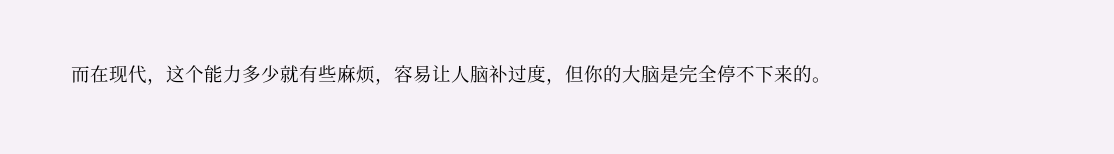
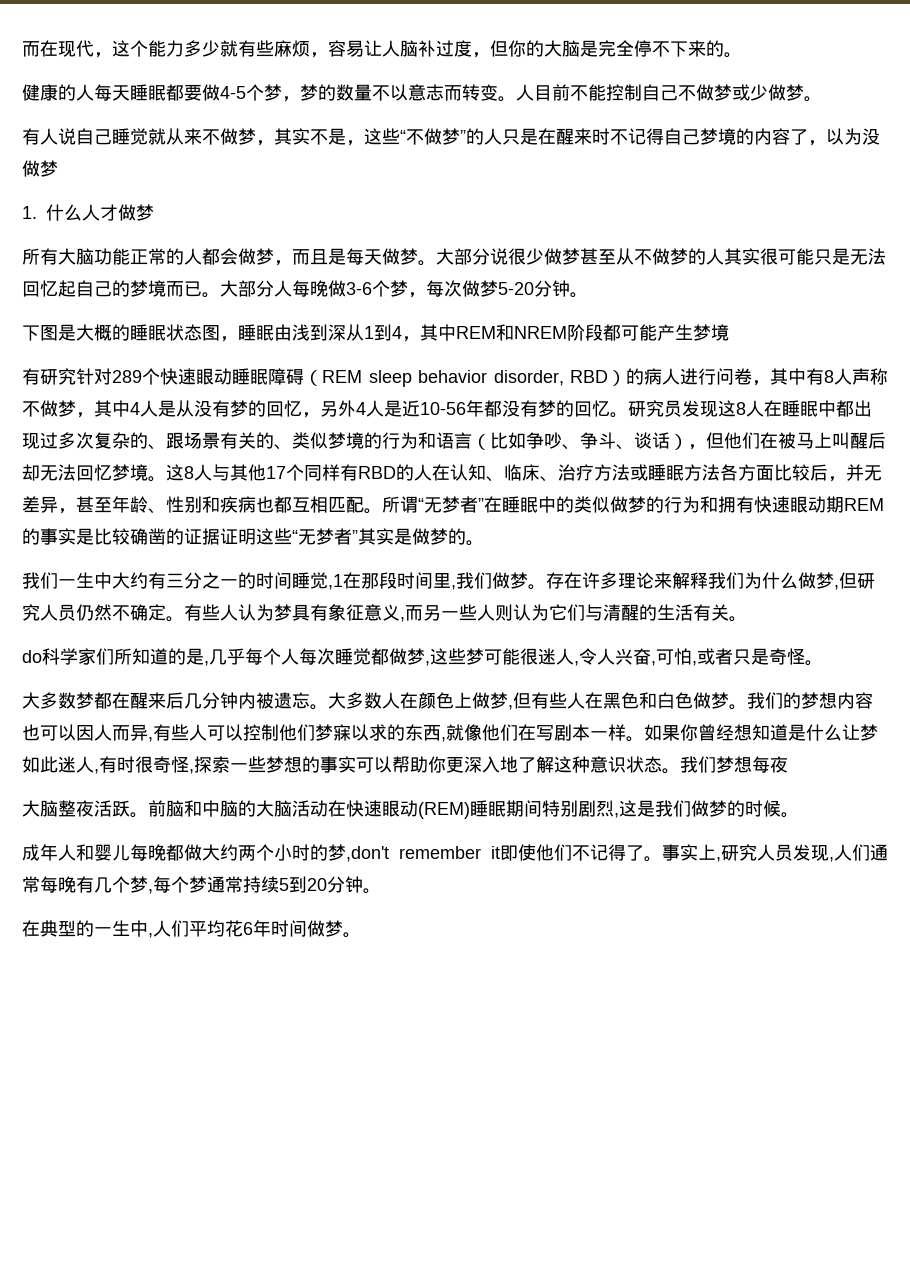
(831, 80) none -> [22,84,822,102] [22,128,880,146] [22,160,58,177] [22,204,154,221] [22,248,886,266] [22,280,588,298] [22,324,729,342] [22,368,888,387] [22,400,872,418] [22,432,886,450] [22,464,882,482] [22,496,884,514] [22,528,484,546] [22,572,875,590] [22,604,747,622] [22,648,823,666] [22,692,873,710] [22,724,878,742] [22,756,788,774] [22,800,799,819] [22,844,888,862] [22,876,381,894] [22,920,361,938] // 健康的人每天睡眠都要做4-5个梦，梦的数量不以意志而转变。人目前不能控制自己不做梦或少做梦。 // 有人说自己睡觉就从来不做梦，其实不是，这些“不做梦”的人只是在醒来时不记得自己梦境的内容了，以为没做梦 // 1.什么人才做梦 // 所有大脑功能正常的人都会做梦，而且是每天做梦。大部分说很少做梦甚至从不做梦的人其实很可能只是无法回忆起自己的梦境而已。大部分人每晚做3-6个梦，每次做梦5-20分钟。 // 下图是大概的睡眠状态图，睡眠由浅到深从1到4，其中REM和NREM阶段都可能产生梦境 // 有研究针对289个快速眼动睡眠障碍（REM sleep behavior disorder, RBD）的病人进行问卷，其中有8人声称不做梦，其中4人是从没有梦的回忆，另外4人是近10-56年都没有梦的回忆。研究员发现这8人在睡眠中都出现过多次复杂的、跟场景有关的、类似梦境的行为和语言（比如争吵、争斗、谈话），但他们在被马上叫醒后却无法回忆梦境。这8人与其他17个同样有RBD的人在认知、临床、治疗方法或睡眠方法各方面比较后，并无差异，甚至年龄、性别和疾病也都互相匹配。所谓“无梦者”在睡眠中的类似做梦的行为和拥有快速眼动期REM的事实是比较确凿的证据证明这些“无梦者”其实是做梦的。 // 我们一生中大约有三分之一的时间睡觉,1在那段时间里,我们做梦。存在许多理论来解释我们为什么做梦,但研究人员仍然不确定。有些人认为梦具有象征意义,而另一些人则认为它们与清醒的生活有关。 // do科学家们所知道的是,几乎每个人每次睡觉都做梦,这些梦可能很迷人,令人兴奋,可怕,或者只是奇怪。 // 大多数梦都在醒来后几分钟内被遗忘。大多数人在颜色上做梦,但有些人在黑色和白色做梦。我们的梦想内容也可以因人而异,有些人可以控制他们梦寐以求的东西,就像他们在写剧本一样。如果你曾经想知道是什么让梦如此迷人,有时很奇怪,探索一些梦想的事实可以帮助你更深入地了解这种意识状态。我们梦想每夜 // 大脑整夜活跃。前脑和中脑的大脑活动在快速眼动(REM)睡眠期间特别剧烈,这是我们做梦的时候。 // 成年人和婴儿每晚都做大约两个小时的梦,don't remember it即使他们不记得了。事实上,研究人员发现,人们通常每晚有几个梦,每个梦通常持续5到20分钟。 // 在典型的一生中,人们平均花6年时间做梦。

